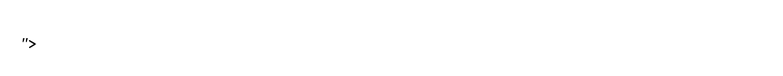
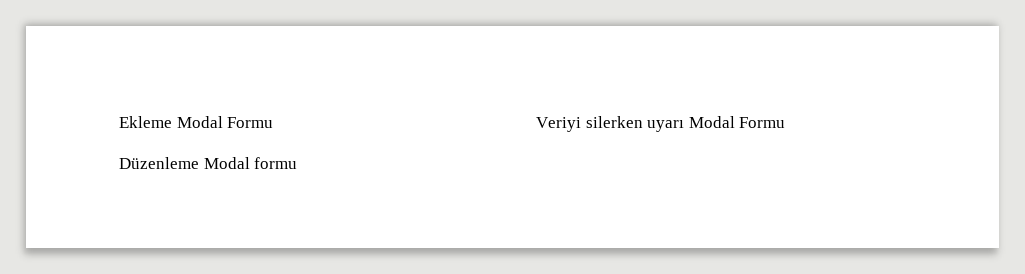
[21,37,37,49] "> -> [119,116,274,128] [119,157,298,169] [536,116,786,132] Ekleme Modal Formu // Düzenleme Modal formu // Veriyi silerken uyarı Modal Formu

